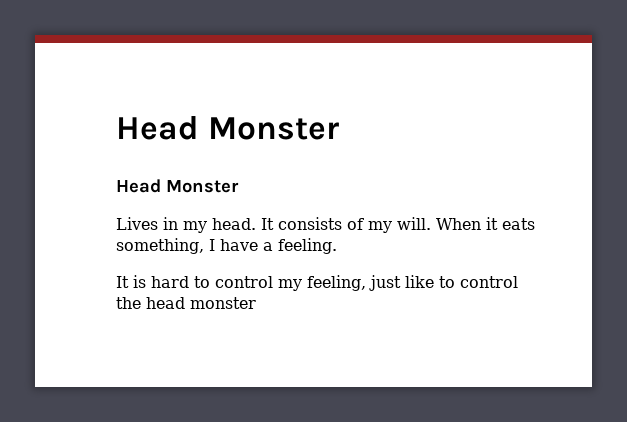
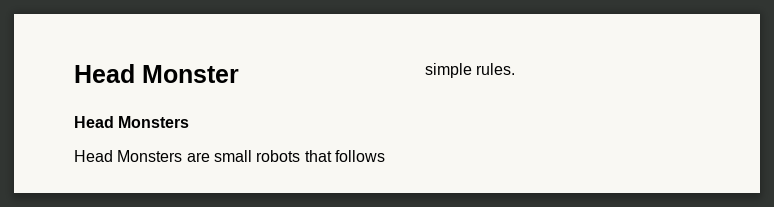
[166,180,239,193] [116,217,535,233] [116,238,337,254] [116,275,518,291] [116,297,256,309] Monster // Lives in my head. It consists of my will. When it eats something, I have a feeling. // It is hard to control my feeling, just like to control the head monster -> [118,116,190,128] [74,150,385,162] [425,63,516,78] Monsters // Head Monsters are small robots that follows simple rules.

